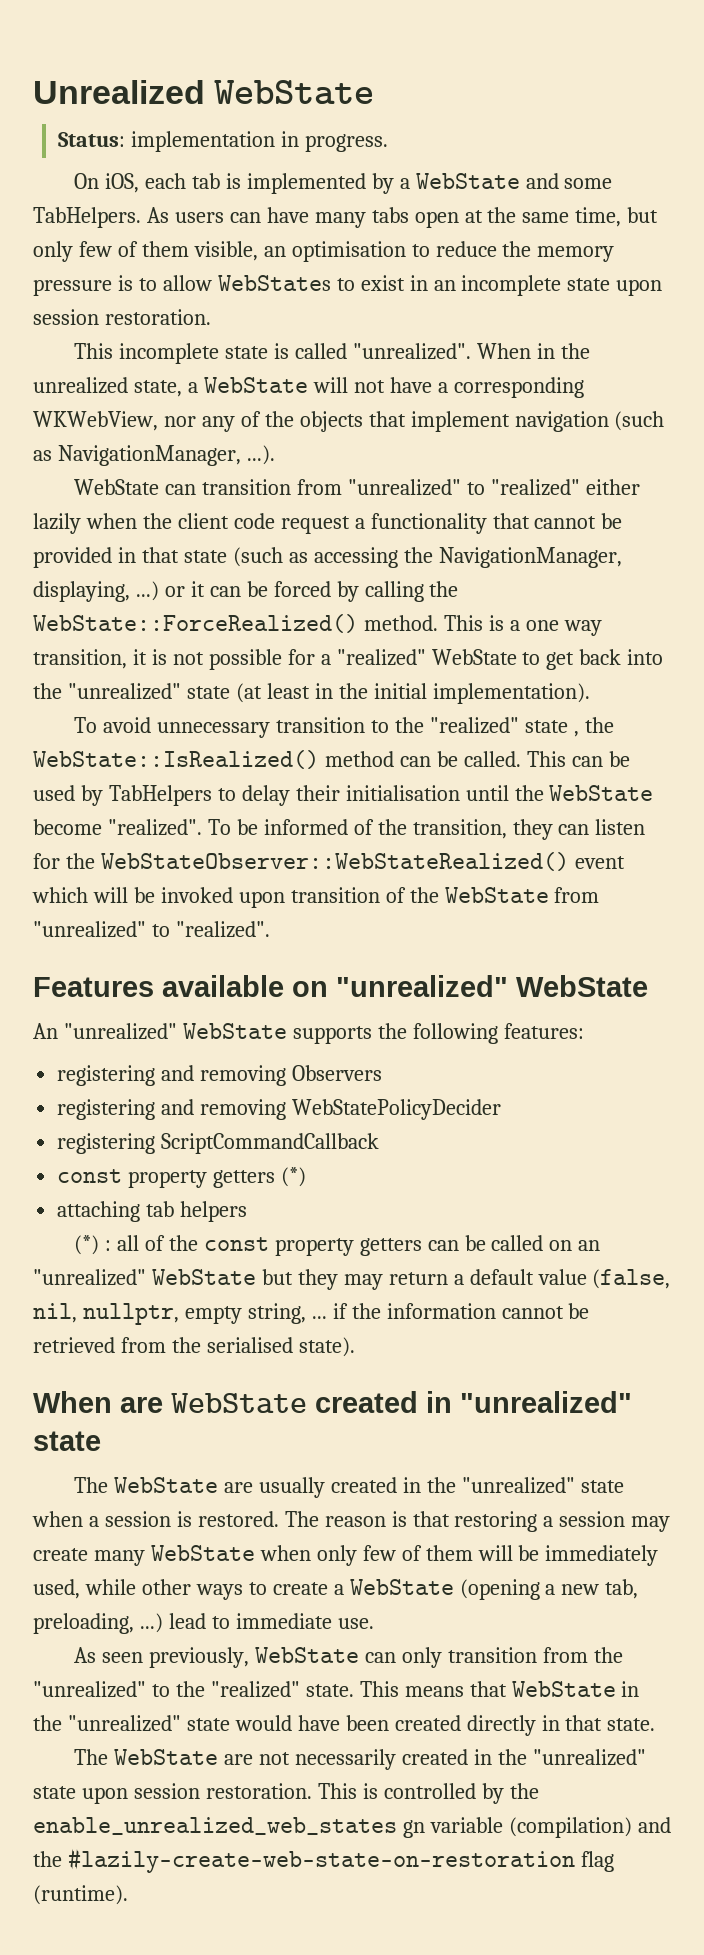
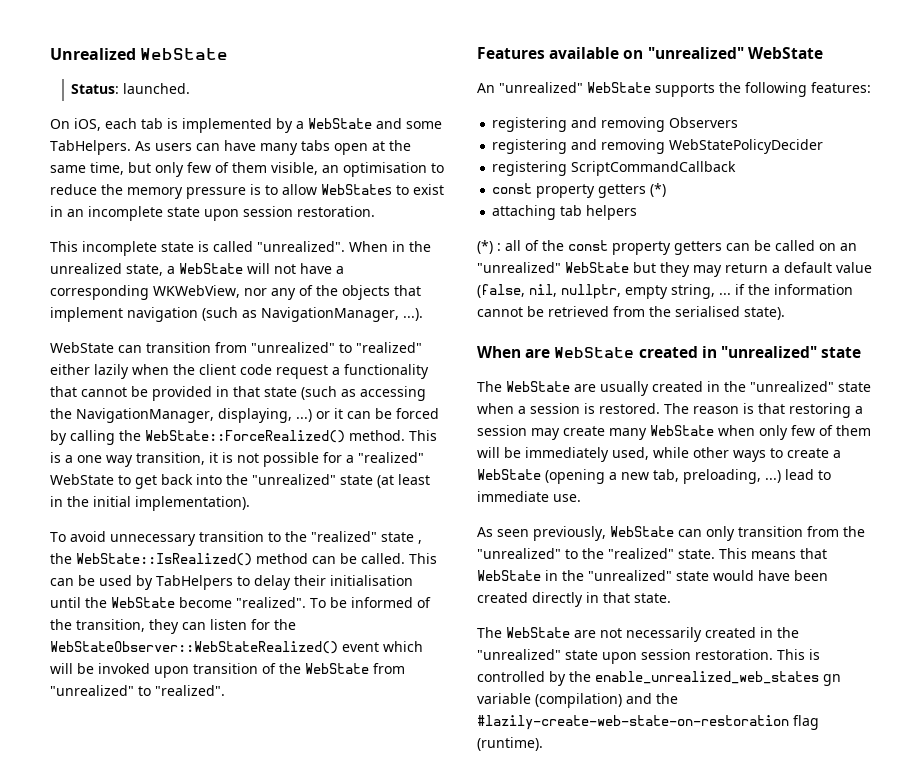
[130,131,388,152] implementation in progress. -> [123,83,191,94] launched.

